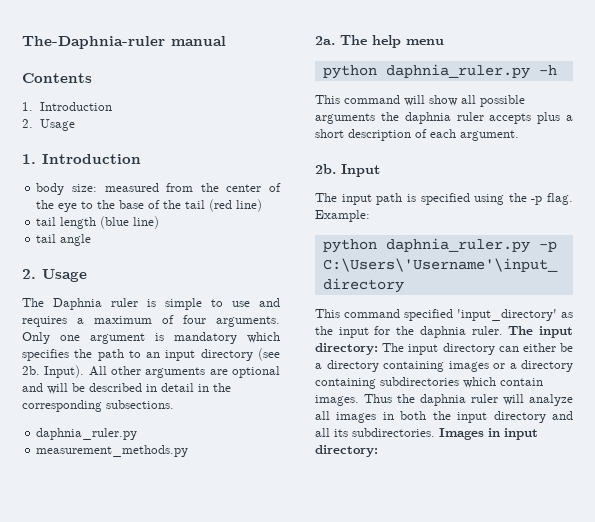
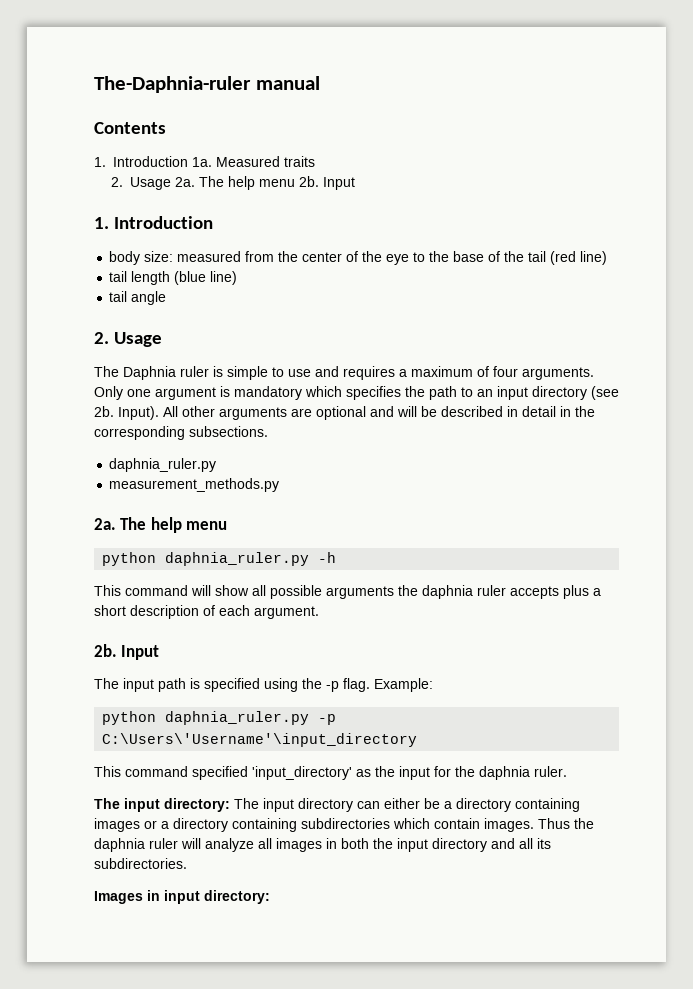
[22,119,75,131] // 2. Usage -> [192,156,315,167] [111,176,356,190] 1a. Measured traits // 2. Usage 2a. The help menu 2b. Input
(503, 330) none -> (567, 771) //
(435, 432) none -> (187, 863) //

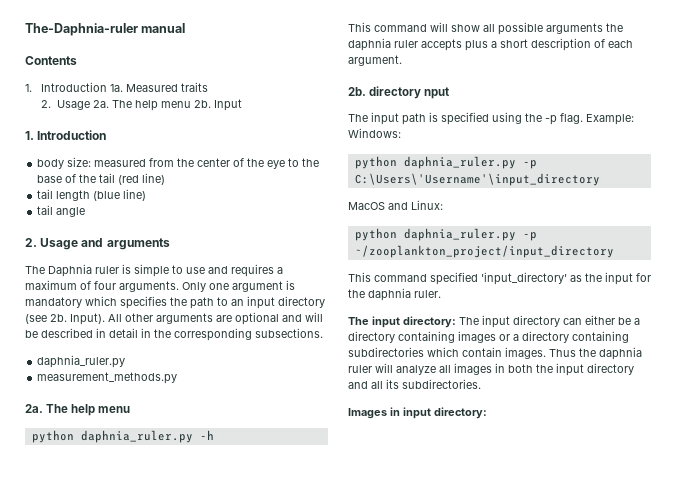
(162, 339) none -> [81,238,170,250] and arguments
[121,645,160,660] Input -> [369,86,450,99] directory nput
(433, 685) none -> [348,128,401,138] Windows:
(418, 740) none -> [348,200,443,210] [354,228,537,241] [354,245,614,258] // MacOS and Linux: // python daphnia_ruler.py -p ~/zooplankton_project/input_directory

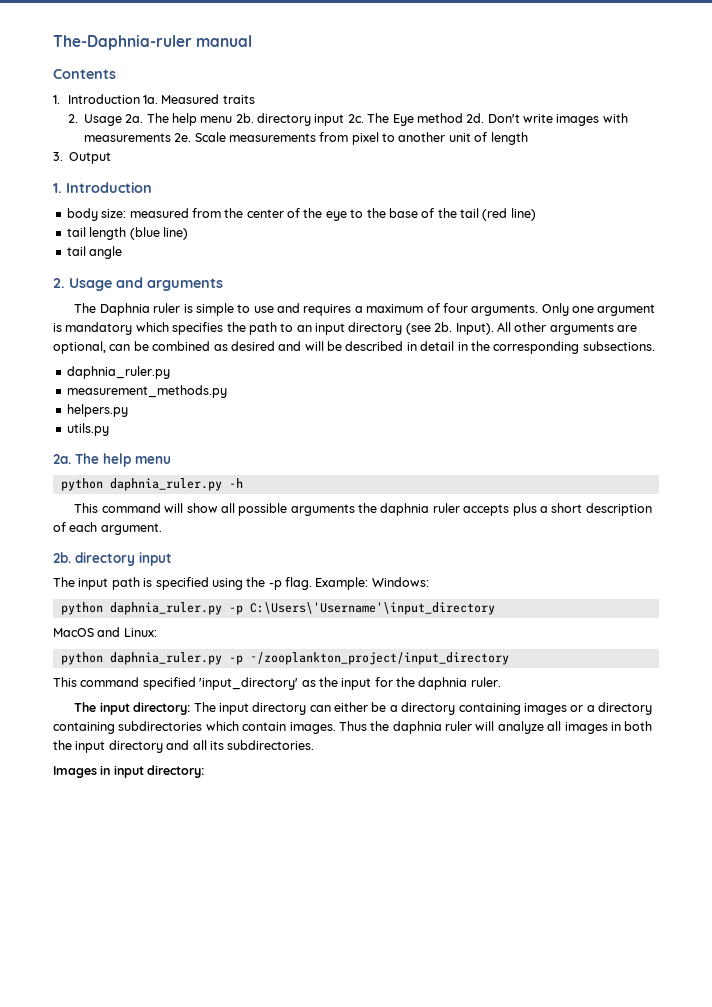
[214,99,243,111] Input -> [257,113,628,126] [83,132,528,145] [53,152,112,164] directory input 2c. The Eye method 2d. Don't write images with measurements 2e. Scale measurements from pixel to another unit of length // 3. Output
[235,312,279,325] optional -> [53,341,275,354] optional, can be combined as desired
(178, 378) none -> [66,404,128,417] [66,423,109,436] // helpers.py // utils.py
[424,87,450,99] nput -> [139,552,172,566] input

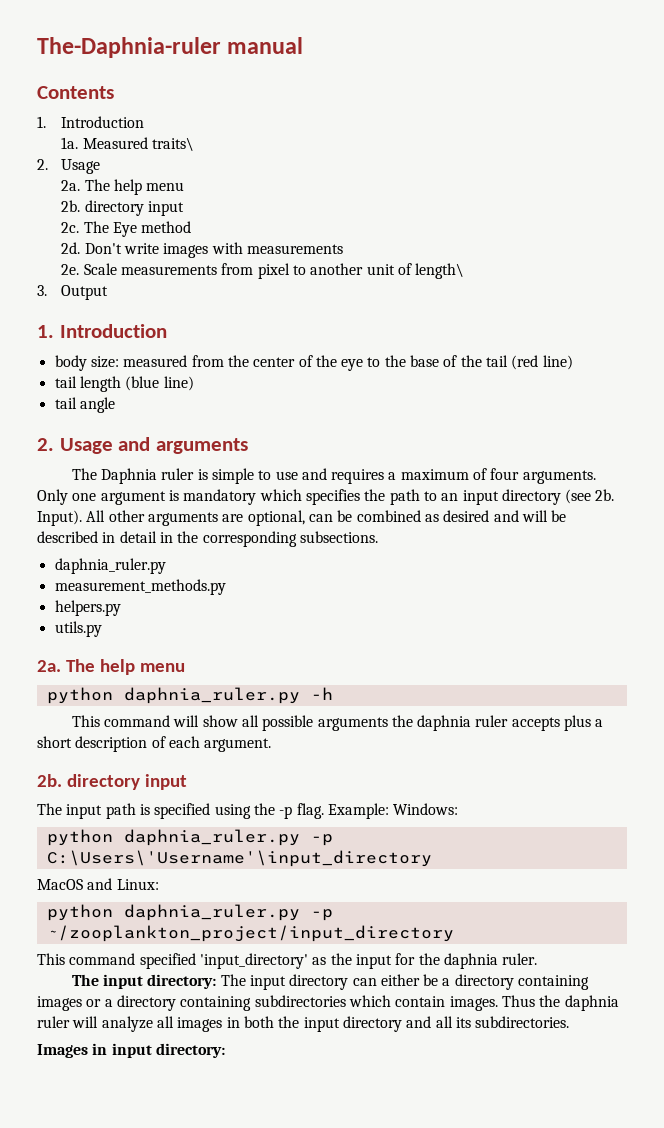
(140, 99) none -> (145, 122) //
[222,95,255,104] [67,113,345,126] traits // 2. Usage 2a. The help menu 2b. directory input -> [151,137,194,151] [37,159,101,174] [61,179,185,195] [61,200,184,216] traits\ // 2. Usage // 2a. The help menu // 2b. directory input //
(463, 118) none -> (192, 227) //
(171, 137) none -> (343, 249) //
[490,132,528,145] length -> [415,263,465,279] length\

